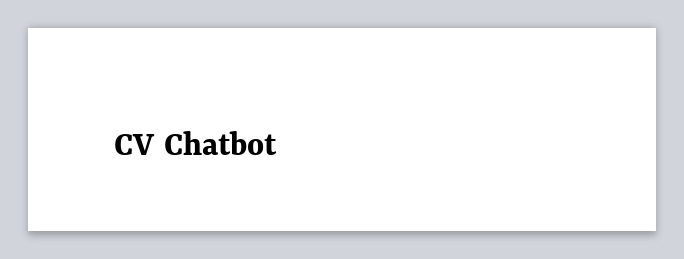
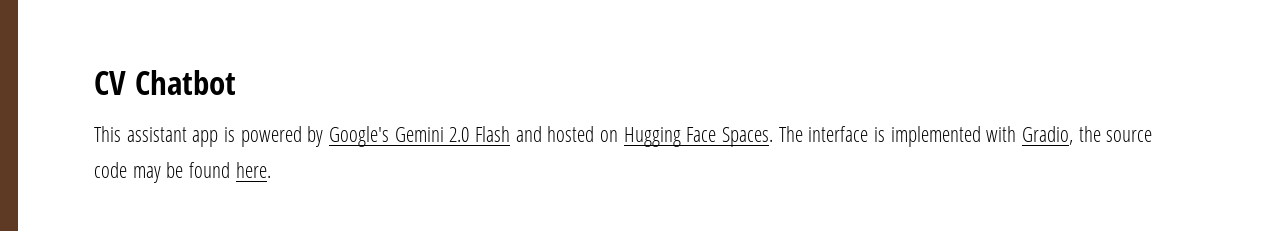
(277, 143) none -> [94,126,1153,147] [94,162,271,183] // This assistant app is powered by Google's Gemini 2.0 Flash and hosted on Hugging Face Spaces. The interface is implemented with Gradio, the source code may be found here.

